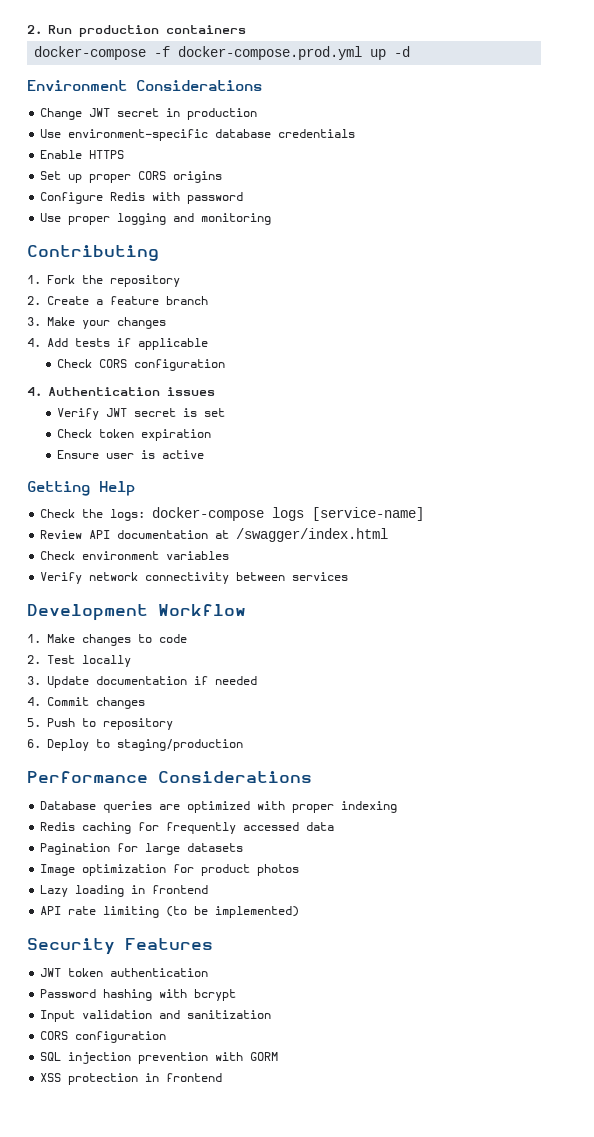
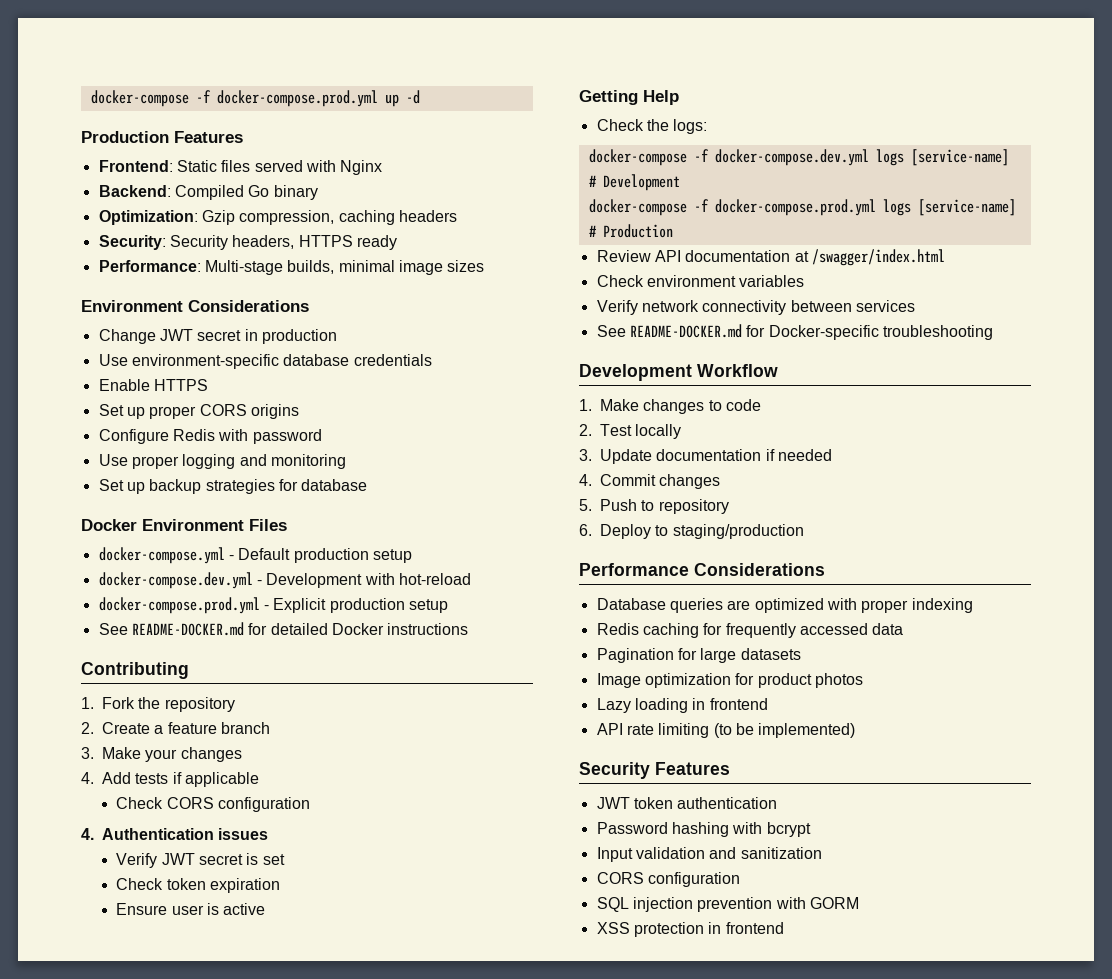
[27,25,246,37] 2. Run production containers // -> (90, 98) none
(411, 51) none -> [81,131,243,143] [98,160,383,175] [98,185,318,200] [98,210,457,225] [98,235,397,250] [98,260,485,275] // Production Features // Frontend: Static files served with Nginx // Backend: Compiled Go binary // Optimization: Gzip compression, caching headers // Security: Security headers, HTTPS ready // Performance: Multi-stage builds, minimal image sizes
(272, 219) none -> [98,479,368,494] [81,519,287,531] [98,547,412,564] [98,572,471,589] [98,597,448,614] [98,622,469,636] // Set up backup strategies for database // Docker Environment Files // docker-compose.yml - Default production setup // docker-compose.dev.yml - Development with hot-reload // docker-compose.prod.yml - Explicit production setup // See README-DOCKER.md for detailed Docker instructions
[152,507,425,521] docker-compose logs [service-name] -> [588,149,1009,166] [588,174,680,191] [588,199,1016,216] [588,224,673,238] // docker-compose -f docker-compose.dev.yml logs [service-name] # Development // docker-compose -f docker-compose.prod.yml logs [service-name] # Production
(349, 576) none -> [596,324,993,340] // See README-DOCKER.md for Docker-specific troubleshooting

